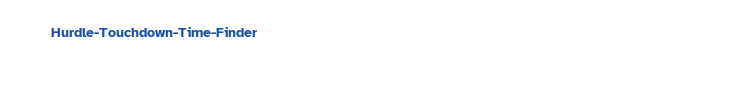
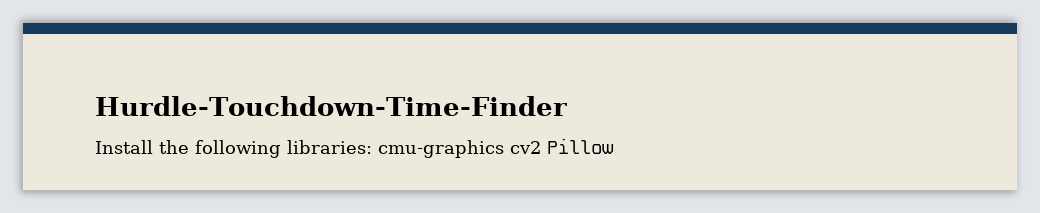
(257, 31) none -> [95,138,614,158] // Install the following libraries: cmu-graphics cv2 Pillow

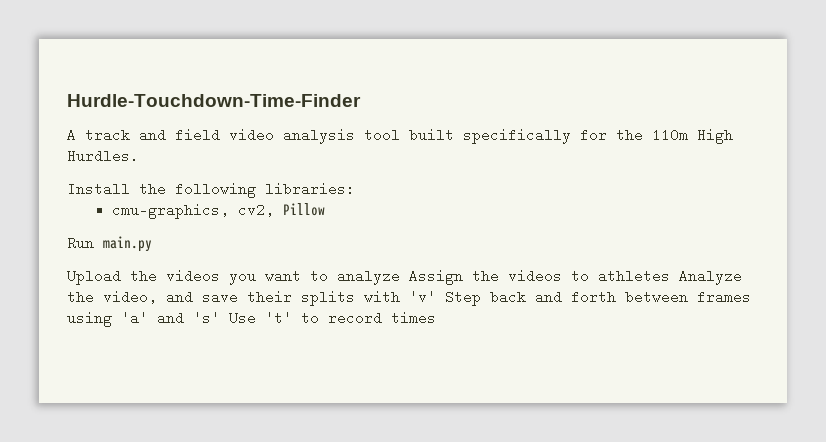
(567, 106) none -> [67,128,733,144] [67,149,139,163] // A track and field video analysis tool built specifically for the 110m High Hurdles.
[378,140,541,158] cmu-graphics cv2 -> [111,203,274,219] // cmu-graphics, cv2,
(614, 146) none -> [67,236,152,252] [67,269,742,285] [67,290,751,306] [67,311,436,327] // Run main.py // Upload the videos you want to analyze Assign the videos to athletes Analyze the video, and save their splits with 'v' Step back and forth between frames using 'a' and 's' Use 't' to record times

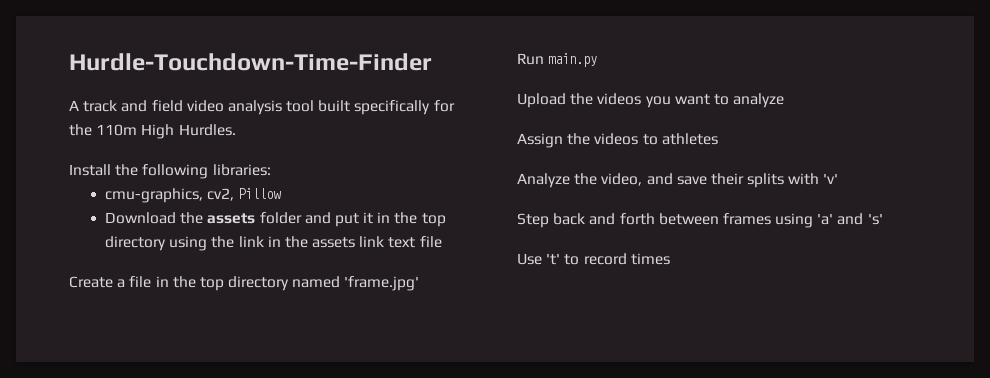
(325, 209) none -> [105,212,446,227] [105,236,442,251] [69,276,420,291] // Download the assets folder and put it in the top directory using the link in the assets link text file // Create a file in the top directory named 'frame.jpg'
(400, 277) none -> (785, 100) //
(670, 276) none -> (718, 139) //
(436, 297) none -> (839, 178) //
(220, 318) none -> (883, 219) //

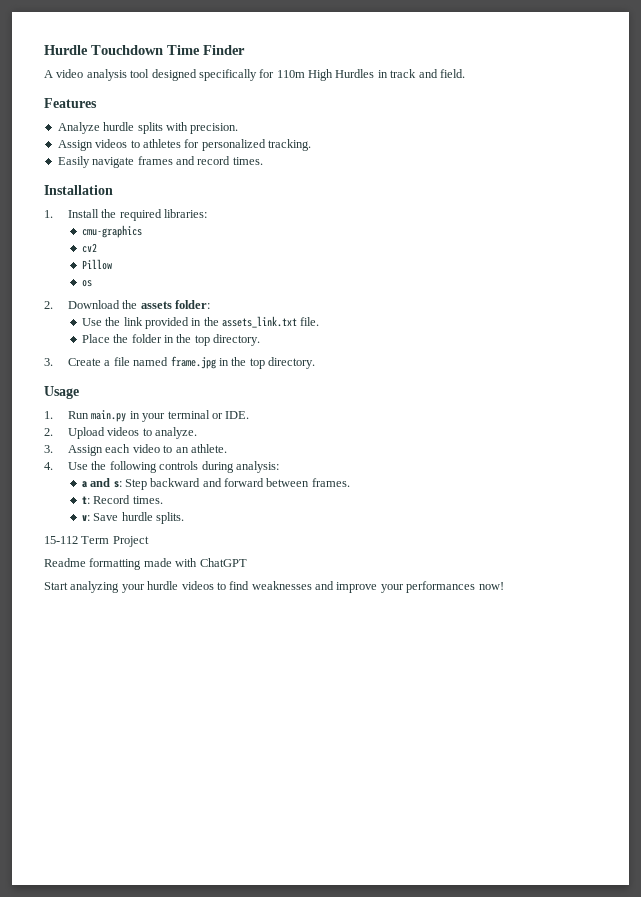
[69,53,432,71] [69,100,183,112] Hurdle-Touchdown-Time-Finder // A track and field -> [44,45,245,55] [44,70,53,78] Hurdle Touchdown Time Finder // A
[318,100,351,112] built -> [151,69,197,81] designed
[69,124,92,136] the -> (275, 73) none
[178,124,236,136] Hurdles. // -> [335,69,465,78] [44,98,97,108] [57,122,239,134] [57,139,311,151] [57,156,263,168] [44,185,113,195] [44,210,53,218] Hurdles in track and field. // Features // Analyze hurdle splits with precision. // Assign videos to athletes for personalized tracking. // Easily navigate frames and record times. // Installation // 1.
[142,164,209,179] following -> [119,209,162,221] required
[105,188,235,203] cmu-graphics, cv2, -> [81,225,142,238] [81,243,97,253] cmu-graphics // cv2 //
(282, 193) none -> [81,280,92,287] [44,301,53,309] os // 2.
[259,212,446,227] [105,236,442,251] folder and put it in the top directory using the link in the assets link text file // -> [175,300,211,309] [81,316,320,329] [81,334,261,346] [44,358,53,366] folder: // Use the link provided in the assets_link.txt file. // Place the folder in the top directory. // 3.
[155,276,420,291] in the top directory named 'frame.jpg' // -> [133,356,316,369] [44,386,79,399] [44,411,53,419] named frame.jpg in the top directory. // Usage // 1.
[517,93,785,108] [517,133,718,148] [517,173,839,188] [517,213,883,228] [517,253,670,265] // Upload the videos you want to analyze // Assign the videos to athletes // Analyze the video, and save their splits with 'v' // Step back and forth between frames using 'a' and 's' // Use 't' to record times -> [129,410,250,422] [44,427,198,439] [44,444,227,456] [44,461,279,473] [81,478,350,490] [81,495,163,504] [81,512,184,524] [44,536,149,547] [44,558,247,570] [44,581,504,593] in your terminal or IDE. // 2. Upload videos to analyze. // 3. Assign each video to an athlete. // 4. Use the following controls during analysis: // a and s: Step backward and forward between frames. // t: Record times. // v: Save hurdle splits. // 15-112 Term Project // Readme formatting made with ChatGPT // Start analyzing your hurdle videos to find weaknesses and improve your performances now!

